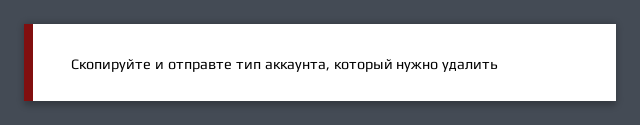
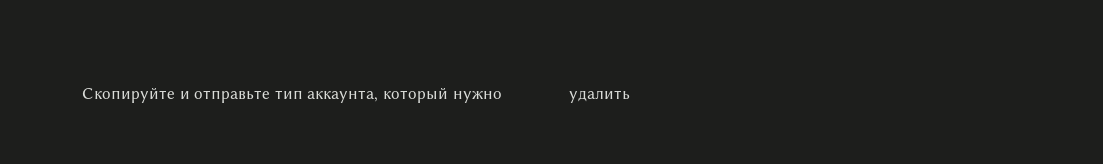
[167,61,232,72] отправте -> [194,90,271,103] отправьте

